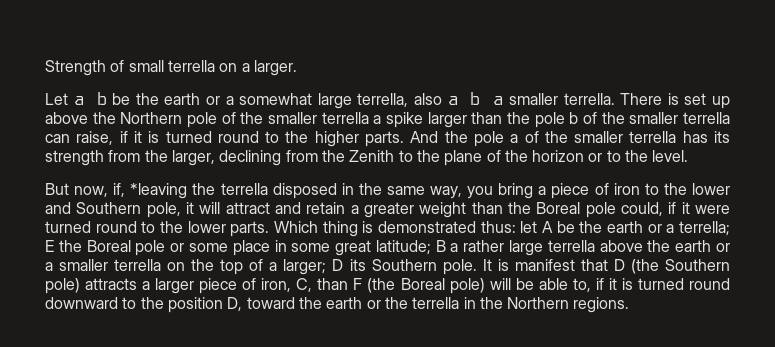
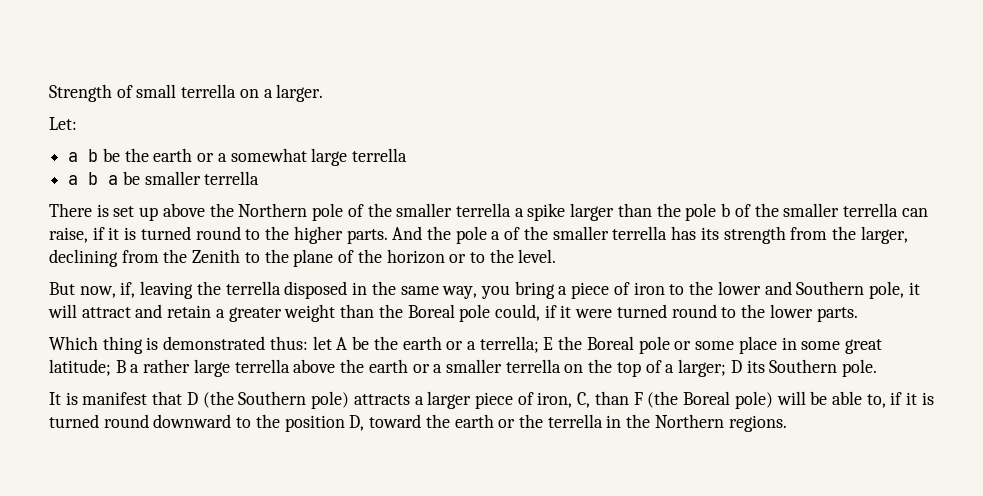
[45,93,68,105] Let -> [49,117,77,130] Let: //
[357,93,442,107] terrella, also -> [352,148,408,162] terrella //
[509,93,615,105] smaller terrella. -> [122,171,260,185] be smaller terrella //
[130,183,188,199] *leaving -> [140,281,194,299] leaving
(270, 229) none -> (858, 314) //
(477, 267) none -> (877, 368) //

